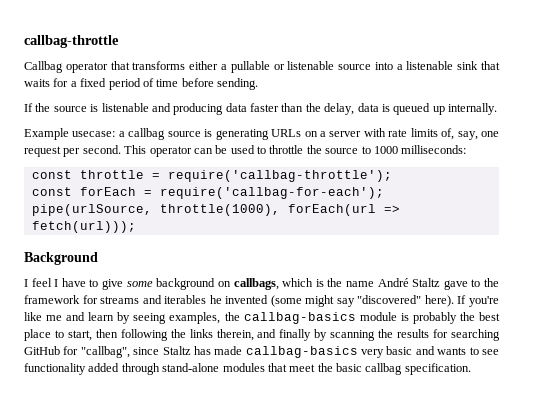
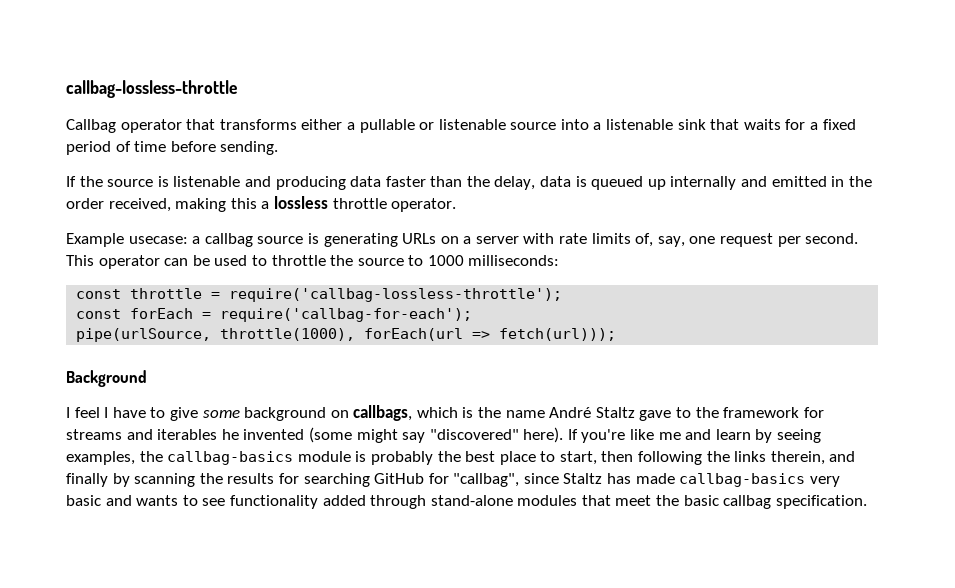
[24,35,119,48] callbag-throttle -> [66,80,237,98] callbag-lossless-throttle
[448,103,497,115] internally. -> [670,176,872,190] [66,196,457,212] internally and emitted in the order received, making this a lossless throttle operator.
[167,170,392,182] require('callbag-throttle'); -> [229,288,563,302] require('callbag-lossless-throttle');

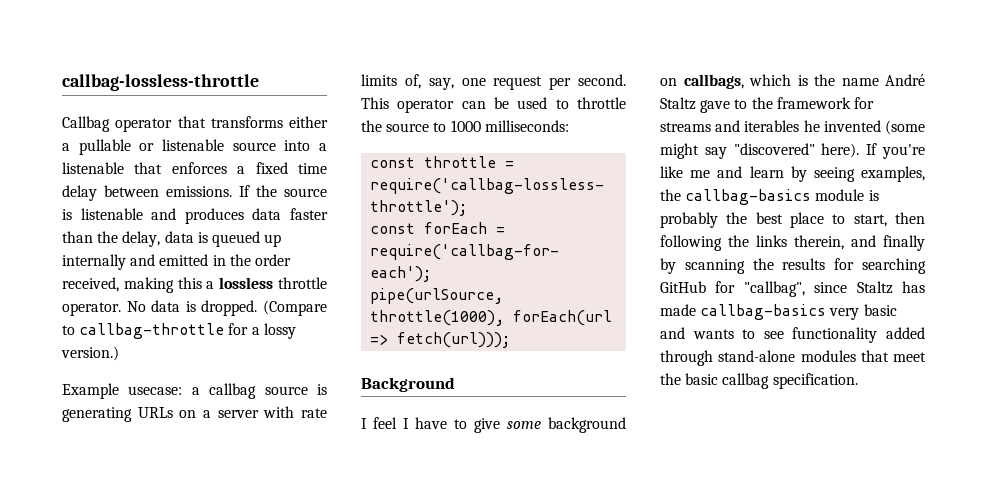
[677,119,856,130] [66,141,279,155] sink that waits for a fixed period of time before sending. // -> [134,162,327,174] [62,185,232,201] that enforces a fixed time delay between emissions.
[275,176,346,190] producing -> [184,208,244,224] produces
(457, 205) none -> [126,300,327,316] [62,323,296,339] [61,346,119,361] No data is dropped. (Compare to callbag-throttle for a lossy version.)

